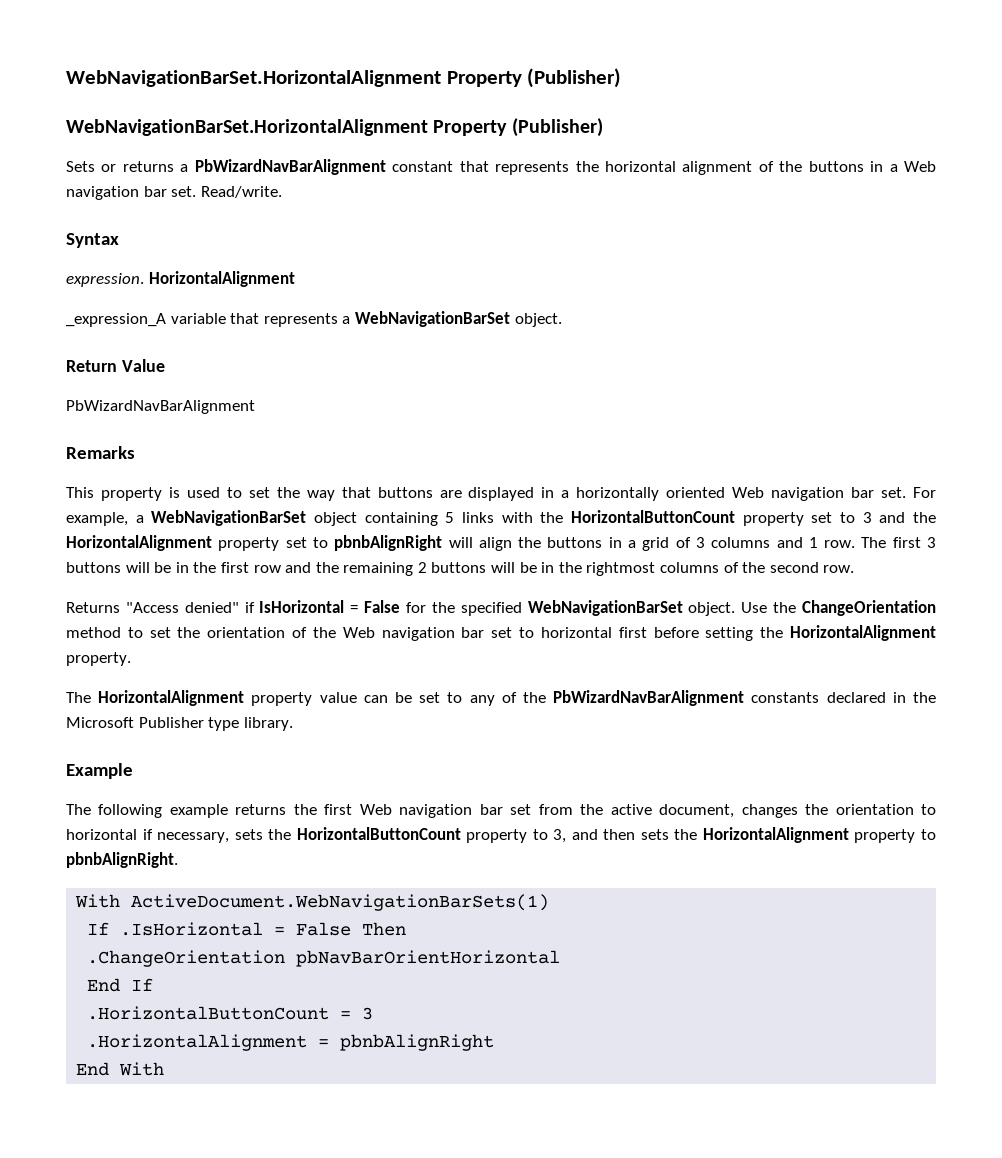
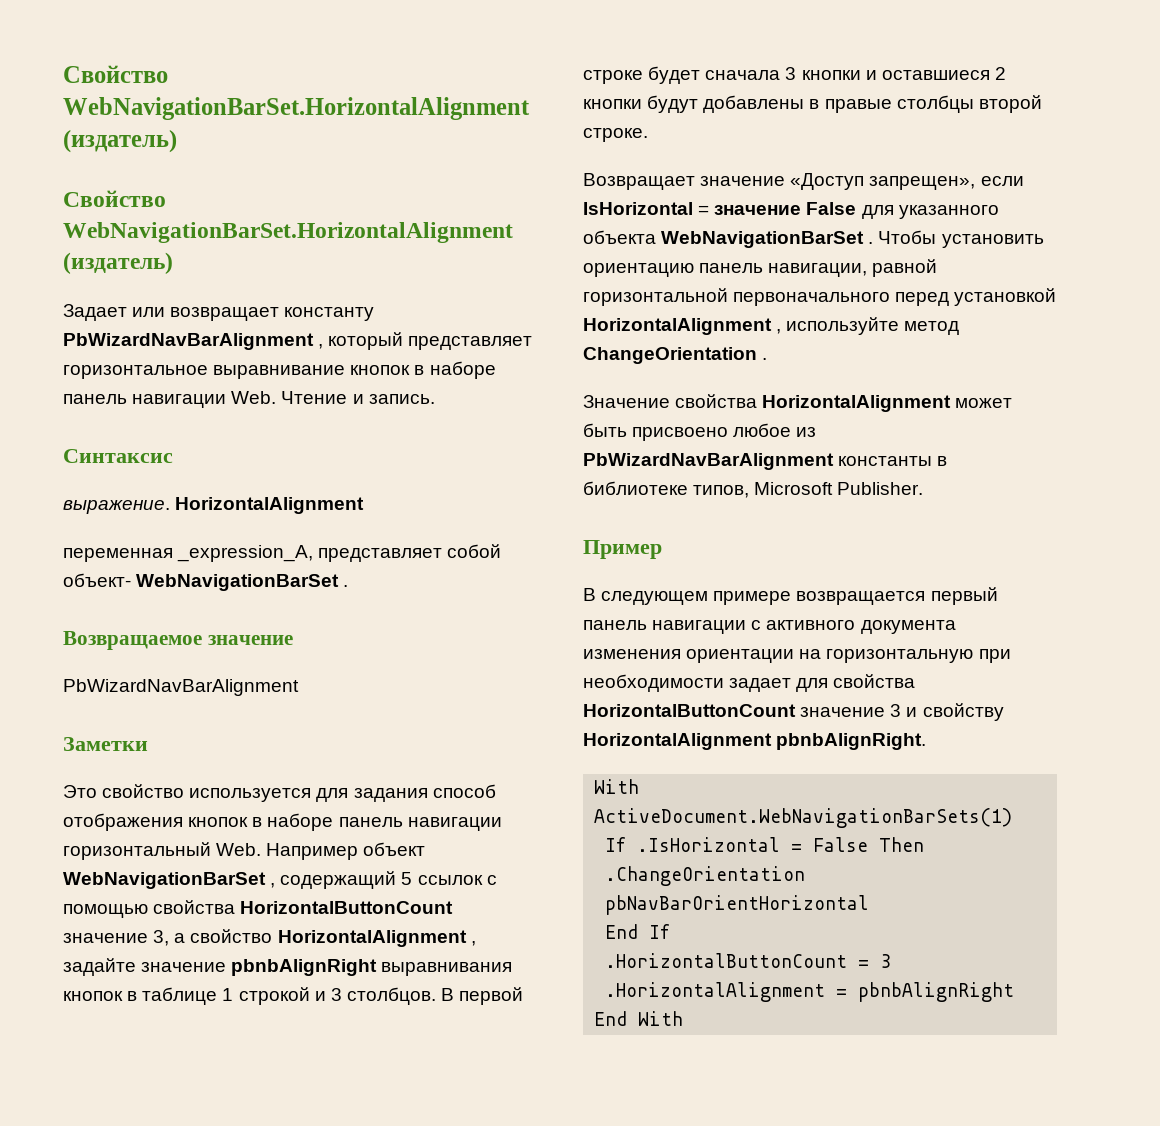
[66,68,622,88] [66,118,603,137] [66,159,936,175] [66,186,282,200] [66,233,119,248] [66,271,295,287] [66,311,562,327] [66,359,165,372] [66,400,255,414] [66,446,135,459] [66,487,937,501] [66,510,936,526] [66,535,936,551] [66,562,855,576] [66,600,936,616] [66,625,937,641] [66,652,131,666] [66,690,936,706] [66,717,293,731] [66,763,133,779] [66,804,936,818] [66,827,936,843] WebNavigationBarSet.HorizontalAlignment Property (Publisher) // WebNavigationBarSet.HorizontalAlignment Property (Publisher) // Sets or returns a PbWizardNavBarAlignment constant that represents the horizontal alignment of the buttons in a Web navigation bar set. Read/write. // Syntax // expression. HorizontalAlignment // _expression_A variable that represents a WebNavigationBarSet object. // Return Value // PbWizardNavBarAlignment // Remarks // This property is used to set the way that buttons are displayed in a horizontally oriented Web navigation bar set. For example, a WebNavigationBarSet object containing 5 links with the HorizontalButtonCount property set to 3 and the HorizontalAlignment property set to pbnbAlignRight will align the buttons in a grid of 3 columns and 1 row. The first 3 buttons will be in the first row and the remaining 2 buttons will be in the rightmost columns of the second row. // Returns "Access denied" if IsHorizontal = False for the specified WebNavigationBarSet object. Use the ChangeOrientation method to set the orientation of the Web navigation bar set to horizontal first before setting the HorizontalAlignment property. // The HorizontalAlignment property value can be set to any of the PbWizardNavBarAlignment constants declared in the Microsoft Publisher type library. // Example // The following example returns the first Web navigation bar set from the active document, changes the orientation to horizontal if necessary, sets the HorizontalButtonCount property to 3, and then sets the HorizontalAlignment property to -> [63,65,168,83] [63,97,530,120] [63,130,177,153] [63,190,166,207] [63,222,513,243] [63,252,173,274] [63,304,375,321] [63,332,533,350] [63,361,496,379] [63,391,435,408] [63,449,173,463] [63,497,365,514] [63,544,502,562] [63,573,349,591] [63,631,293,650] [63,679,299,696] [63,737,148,751] [63,784,496,802] [63,813,502,831] [63,842,426,860] [63,871,497,889] [63,900,454,918] [63,929,476,947] [63,958,513,976] [63,987,524,1005] [583,66,1006,84] [583,95,1042,113] [583,128,648,142] [583,173,1024,190] [583,202,999,219] [583,230,1044,248] [583,259,938,277] [583,288,1057,306] [583,317,960,335] [583,347,768,364] [583,394,1013,412] [583,423,817,441] [583,453,948,470] [583,481,924,498] [583,540,662,559] [583,587,998,605] [583,620,956,634] [583,649,1011,663] [583,674,916,692] [583,703,1004,721] [583,733,772,750] Свойство WebNavigationBarSet.HorizontalAlignment (издатель) // Свойство WebNavigationBarSet.HorizontalAlignment (издатель) // Задает или возвращает константу PbWizardNavBarAlignment , который представляет горизонтальное выравнивание кнопок в наборе панель навигации Web. Чтение и запись. // Синтаксис // выражение. HorizontalAlignment // переменная _expression_A, представляет собой объект- WebNavigationBarSet . // Возвращаемое значение // PbWizardNavBarAlignment // Заметки // Это свойство используется для задания способ отображения кнопок в наборе панель навигации горизонтальный Web. Например объект WebNavigationBarSet , содержащий 5 ссылок с помощью свойства HorizontalButtonCount значение 3, а свойство HorizontalAlignment , задайте значение pbnbAlignRight выравнивания кнопок в таблице 1 строкой и 3 столбцов. В первой строке будет сначала 3 кнопки и оставшиеся 2 кнопки будут добавлены в правые столбцы второй строке. // Возвращает значение «Доступ запрещен», если IsHorizontal = значение False для указанного объекта WebNavigationBarSet . Чтобы установить ориентацию панель навигации, равной горизонтальной первоначального перед установкой HorizontalAlignment , используйте метод ChangeOrientation . // Значение свойства HorizontalAlignment может быть присвоено любое из PbWizardNavBarAlignment константы в библиотеке типов, Microsoft Publisher. // Пример // В следующем примере возвращается первый панель навигации с активного документа изменения ориентации на горизонтальную при необходимости задает для свойства HorizontalButtonCount значение 3 и свойству HorizontalAlignment

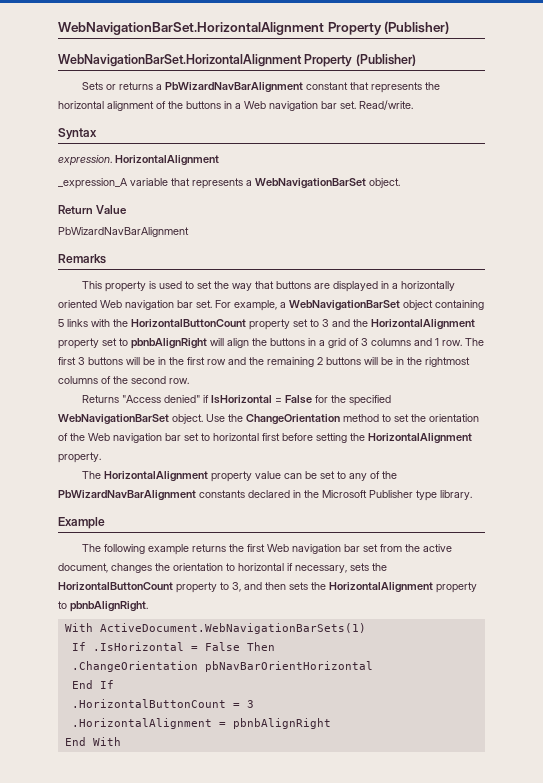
[63,65,168,83] [63,97,530,120] [63,130,177,153] [63,190,166,207] [63,222,513,243] [63,252,173,274] [63,304,375,321] [63,332,533,350] [63,361,496,379] [63,391,435,408] [63,449,173,463] [63,497,365,514] [63,544,502,562] [63,573,349,591] [63,631,293,650] [63,679,299,696] [63,737,148,751] [63,784,496,802] [63,813,502,831] [63,842,426,860] [63,871,497,889] [63,900,454,918] [63,929,476,947] [63,958,513,976] [63,987,524,1005] [583,66,1006,84] [583,95,1042,113] [583,128,648,142] [583,173,1024,190] [583,202,999,219] [583,230,1044,248] [583,259,938,277] [583,288,1057,306] [583,317,960,335] [583,347,768,364] [583,394,1013,412] [583,423,817,441] [583,453,948,470] [583,481,924,498] [583,540,662,559] [583,587,998,605] [583,620,956,634] [583,649,1011,663] [583,674,916,692] [583,703,1004,721] [583,733,772,750] Свойство WebNavigationBarSet.HorizontalAlignment (издатель) // Свойство WebNavigationBarSet.HorizontalAlignment (издатель) // Задает или возвращает константу PbWizardNavBarAlignment , который представляет горизонтальное выравнивание кнопок в наборе панель навигации Web. Чтение и запись. // Синтаксис // выражение. HorizontalAlignment // переменная _expression_A, представляет собой объект- WebNavigationBarSet . // Возвращаемое значение // PbWizardNavBarAlignment // Заметки // Это свойство используется для задания способ отображения кнопок в наборе панель навигации горизонтальный Web. Например объект WebNavigationBarSet , содержащий 5 ссылок с помощью свойства HorizontalButtonCount значение 3, а свойство HorizontalAlignment , задайте значение pbnbAlignRight выравнивания кнопок в таблице 1 строкой и 3 столбцов. В первой строке будет сначала 3 кнопки и оставшиеся 2 кнопки будут добавлены в правые столбцы второй строке. // Возвращает значение «Доступ запрещен», если IsHorizontal = значение False для указанного объекта WebNavigationBarSet . Чтобы установить ориентацию панель навигации, равной горизонтальной первоначального перед установкой HorizontalAlignment , используйте метод ChangeOrientation . // Значение свойства HorizontalAlignment может быть присвоено любое из PbWizardNavBarAlignment константы в библиотеке типов, Microsoft Publisher. // Пример // В следующем примере возвращается первый панель навигации с активного документа изменения ориентации на горизонтальную при необходимости задает для свойства HorizontalButtonCount значение 3 и свойству HorizontalAlignment -> [58,21,450,35] [58,54,416,67] [81,82,440,93] [58,100,413,111] [58,128,97,140] [58,155,219,166] [58,178,400,189] [58,205,128,214] [58,227,189,237] [58,254,106,264] [81,281,455,292] [58,300,484,311] [58,319,475,330] [58,338,484,349] [58,357,470,367] [58,376,189,384] [81,395,391,406] [58,414,479,425] [58,433,472,444] [58,452,101,463] [81,471,397,482] [58,490,472,501] [58,517,105,529] [81,544,452,555] [58,563,387,573] [58,582,477,593] [58,601,67,609] WebNavigationBarSet.HorizontalAlignment Property (Publisher) // WebNavigationBarSet.HorizontalAlignment Property (Publisher) // Sets or returns a PbWizardNavBarAlignment constant that represents the horizontal alignment of the buttons in a Web navigation bar set. Read/write. // Syntax // expression. HorizontalAlignment // _expression_A variable that represents a WebNavigationBarSet object. // Return Value // PbWizardNavBarAlignment // Remarks // This property is used to set the way that buttons are displayed in a horizontally oriented Web navigation bar set. For example, a WebNavigationBarSet object containing 5 links with the HorizontalButtonCount property set to 3 and the HorizontalAlignment property set to pbnbAlignRight will align the buttons in a grid of 3 columns and 1 row. The first 3 buttons will be in the first row and the remaining 2 buttons will be in the rightmost columns of the second row. // Returns "Access denied" if IsHorizontal = False for the specified WebNavigationBarSet object. Use the ChangeOrientation method to set the orientation of the Web navigation bar set to horizontal first before setting the HorizontalAlignment property. // The HorizontalAlignment property value can be set to any of the PbWizardNavBarAlignment constants declared in the Microsoft Publisher type library. // Example // The following example returns the first Web navigation bar set from the active document, changes the orientation to horizontal if necessary, sets the HorizontalButtonCount property to 3, and then sets the HorizontalAlignment property to

